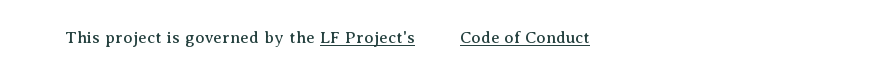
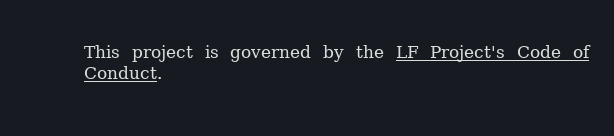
[524,31,590,43] Conduct -> [84,66,162,79] Conduct.

